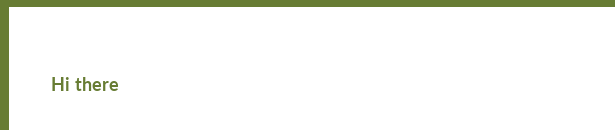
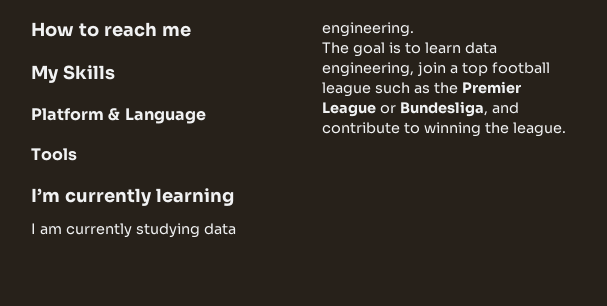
[51,77,119,91] Hi there -> [31,22,191,37] [31,65,115,83] [31,108,206,124] [31,148,77,161] [31,188,234,206] [31,223,236,238] [322,22,414,37] [322,42,497,57] [322,62,550,77] [322,81,521,97] [322,101,519,117] [322,122,566,137] How to reach me // My Skills // Platform & Language // Tools // I’m currently learning // I am currently studying data engineering. // The goal is to learn data engineering, join a top football league such as the Premier League or Bundesliga, and contribute to winning the league.

